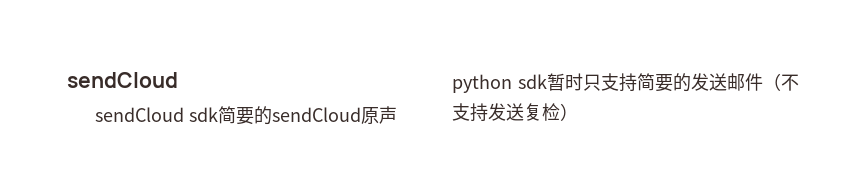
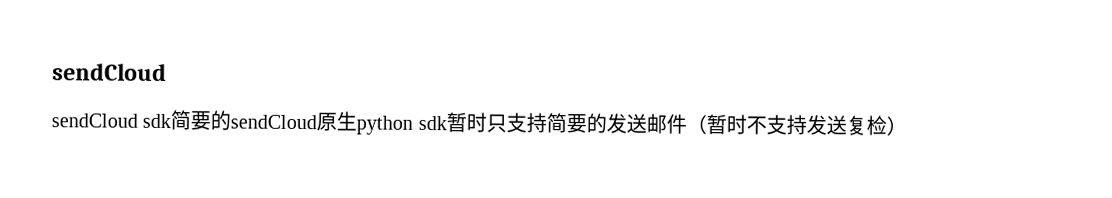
[378,106,397,124] 声 -> [336,111,358,131] 生
(781, 82) none -> [705,114,747,135] 暂时

